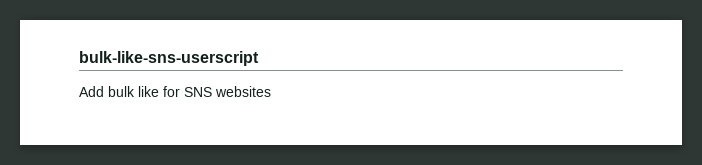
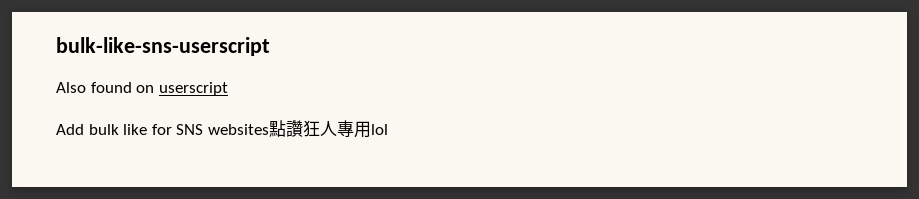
(259, 58) none -> [56,82,228,96] // Also found on userscript
(271, 91) none -> [268,120,388,138] 點讚狂人專用lol

